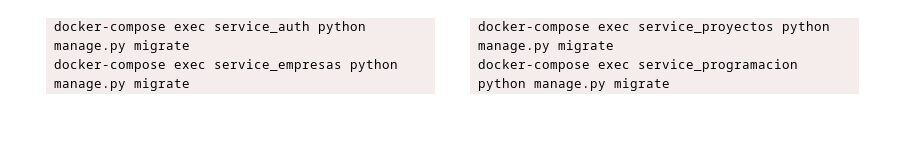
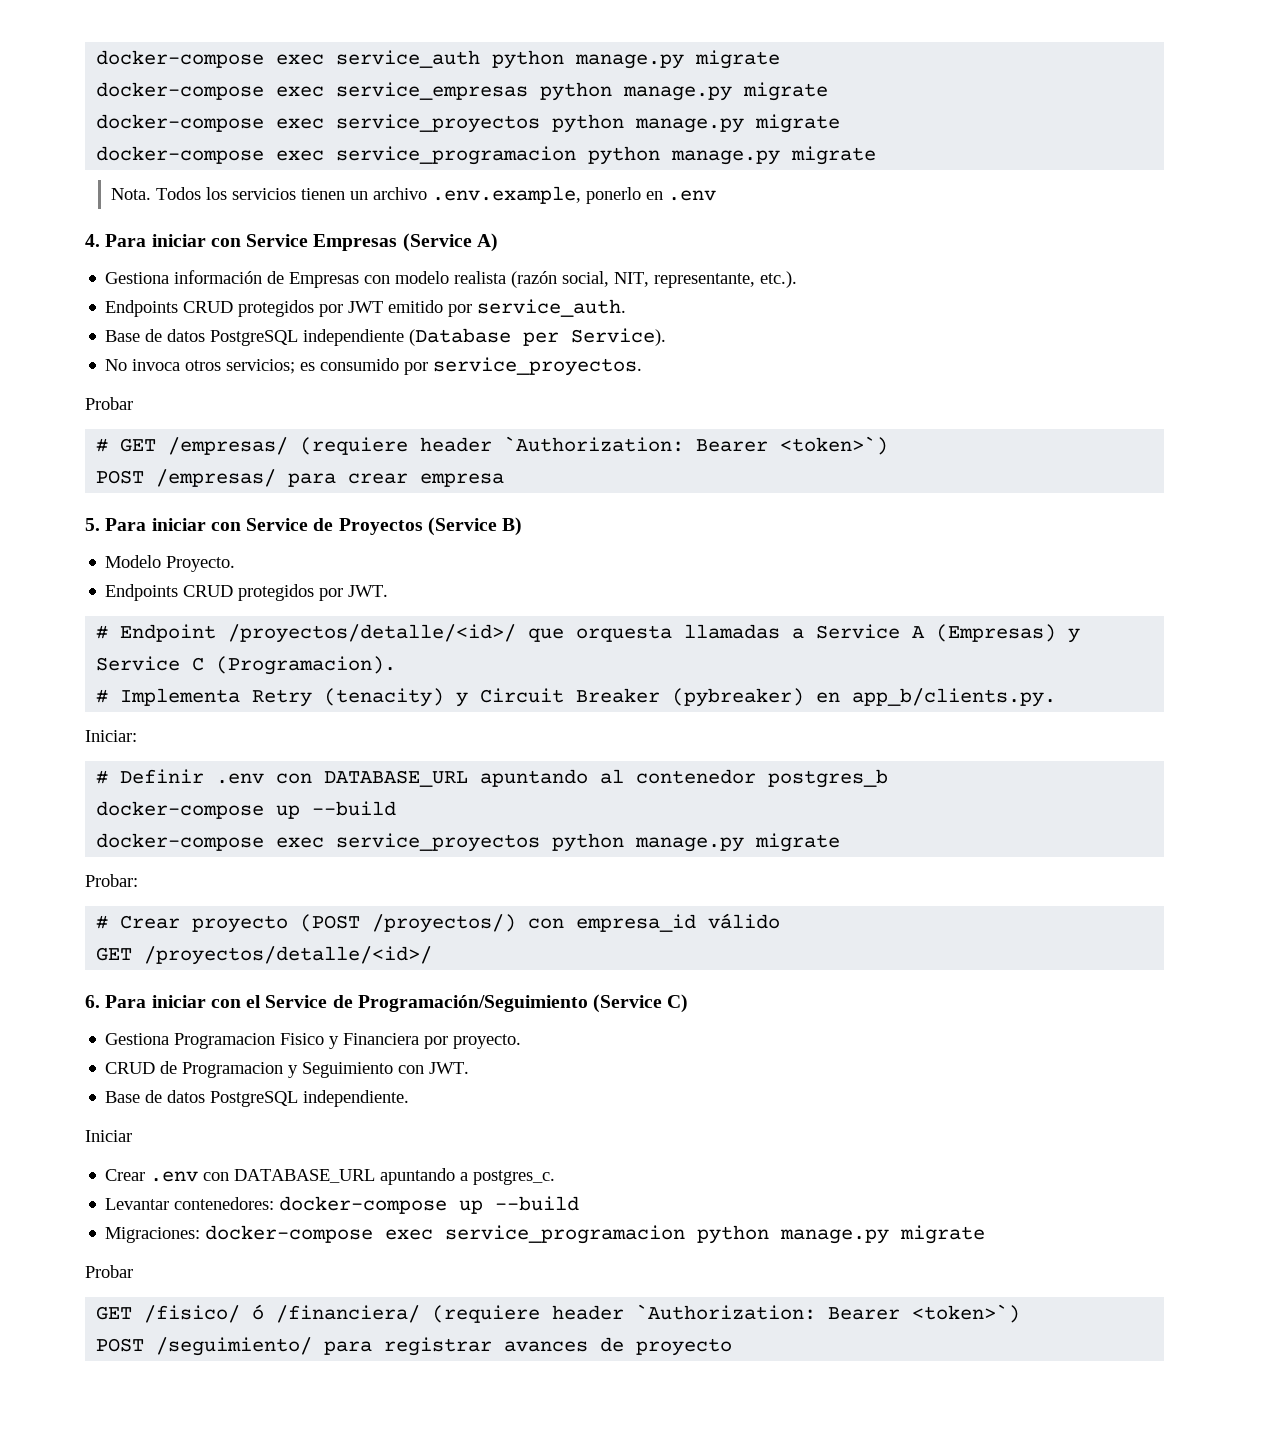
(670, 84) none -> [110,186,716,204] [85,233,498,252] [105,270,798,288] [105,299,627,317] [105,328,667,346] [105,357,643,376] [85,397,133,410] [96,436,889,455] [96,469,505,487] [85,517,523,536] [105,555,236,572] [105,584,389,601] [96,624,1081,643] [96,656,397,675] [96,688,1057,707] [85,730,137,742] [96,769,889,788] [96,801,397,819] [96,833,841,852] [85,874,138,887] [96,913,781,933] [96,946,433,965] [85,994,689,1013] [105,1033,522,1049] [105,1061,470,1078] [105,1090,410,1107] [85,1130,132,1142] [105,1168,556,1185] [105,1196,580,1214] [105,1225,986,1244] [85,1265,133,1278] [96,1304,1021,1323] [96,1337,733,1356] // Nota. Todos los servicios tienen un archivo .env.example, ponerlo en .env // 4. Para iniciar con Service Empresas (Service A) // Gestiona información de Empresas con modelo realista (razón social, NIT, representante, etc.). // Endpoints CRUD protegidos por JWT emitido por service_auth. // Base de datos PostgreSQL independiente (Database per Service). // No invoca otros servicios; es consumido por service_proyectos. // Probar // # GET /empresas/ (requiere header `Authorization: Bearer <token>`) // POST /empresas/ para crear empresa // 5. Para iniciar con Service de Proyectos (Service B) // Modelo Proyecto. // Endpoints CRUD protegidos por JWT. // # Endpoint /proyectos/detalle/<id>/ que orquesta llamadas a Service A (Empresas) y Service C (Programacion). // # Implementa Retry (tenacity) y Circuit Breaker (pybreaker) en app_b/clients.py. // Iniciar: // # Definir .env con DATABASE_URL apuntando al contenedor postgres_b // docker-compose up --build // docker-compose exec service_proyectos python manage.py migrate // Probar: // # Crear proyecto (POST /proyectos/) con empresa_id válido // GET /proyectos/detalle/<id>/ // 6. Para iniciar con el Service de Programación/Seguimiento (Service C) // Gestiona Programacion Fisico y Financiera por proyecto. // CRUD de Programacion y Seguimiento con JWT. // Base de datos PostgreSQL independiente. // Iniciar // Crear .env con DATABASE_URL apuntando a postgres_c. // Levantar contenedores: docker-compose up --build // Migraciones: docker-compose exec service_programacion python manage.py migrate // Probar // GET /fisico/ ó /financiera/ (requiere header `Authorization: Bearer <token>`) // POST /seguimiento/ para registrar avances de proyecto

